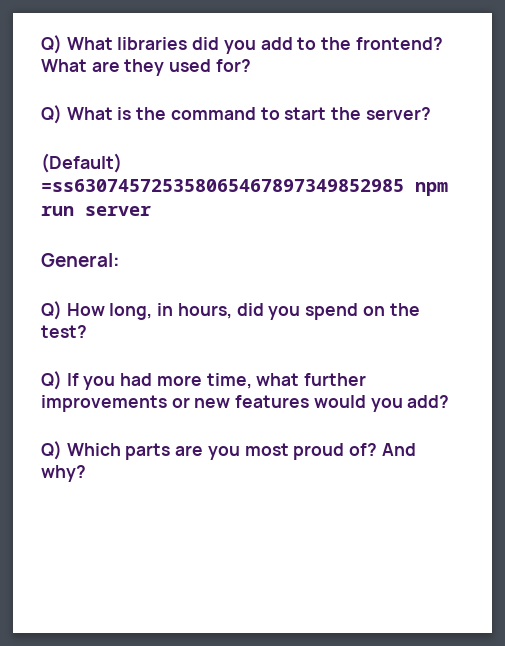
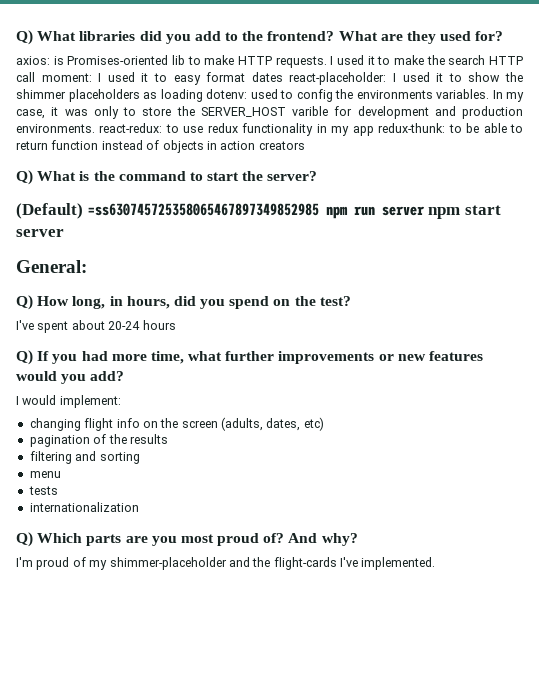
(251, 65) none -> [16,55,524,68] [16,72,524,85] [16,89,524,102] [16,106,523,119] [16,123,523,136] [16,140,305,153] // axios: is Promises-oriented lib to make HTTP requests. I used it to make the search HTTP call moment: I used it to easy format dates react-placeholder: I used it to show the shimmer placeholders as loading dotenv: used to config the environments variables. In my case, it was only to store the SERVER_HOST varible for development and production environments. react-redux: to use redux functionality in my app redux-thunk: to be able to return function instead of objects in action creators
(151, 211) none -> [428,205,501,219] [16,229,64,237] npm start server
(87, 331) none -> [16,320,176,333] // I've spent about 20-24 hours
(450, 401) none -> [16,395,121,408] [29,417,324,431] [29,434,168,447] [29,451,140,464] [29,471,61,478] [28,486,58,495] [29,502,139,512] // I would implement: // changing flight info on the screen (adults, dates, etc) // pagination of the results // filtering and sorting // menu // tests // internationalization
(86, 473) none -> [16,557,436,570] // I'm proud of my shimmer-placeholder and the flight-cards I've implemented.

